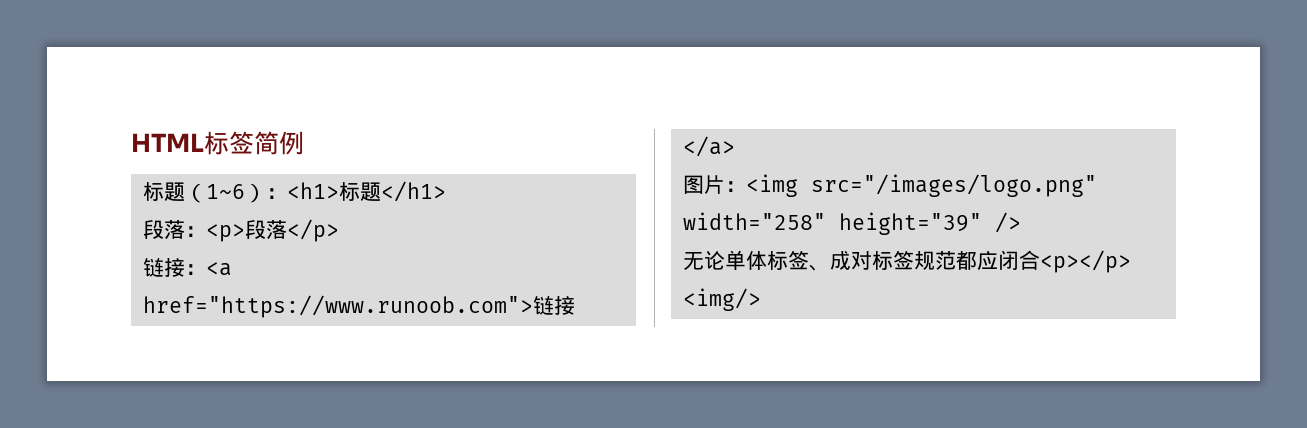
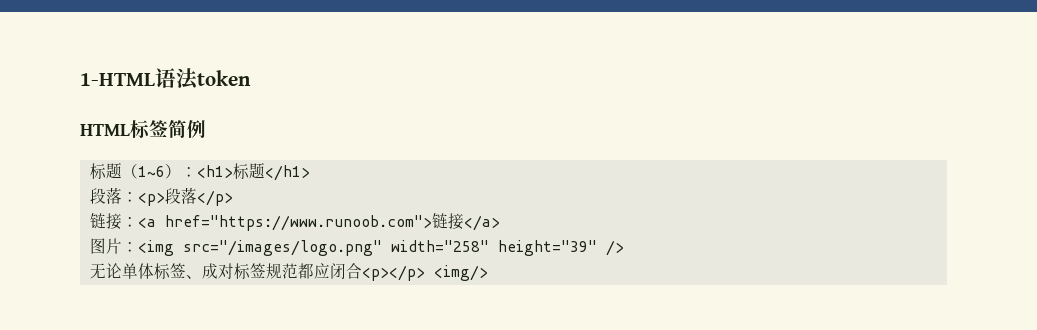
(131, 142) none -> [80,68,251,90] 1-HTML语法token //

